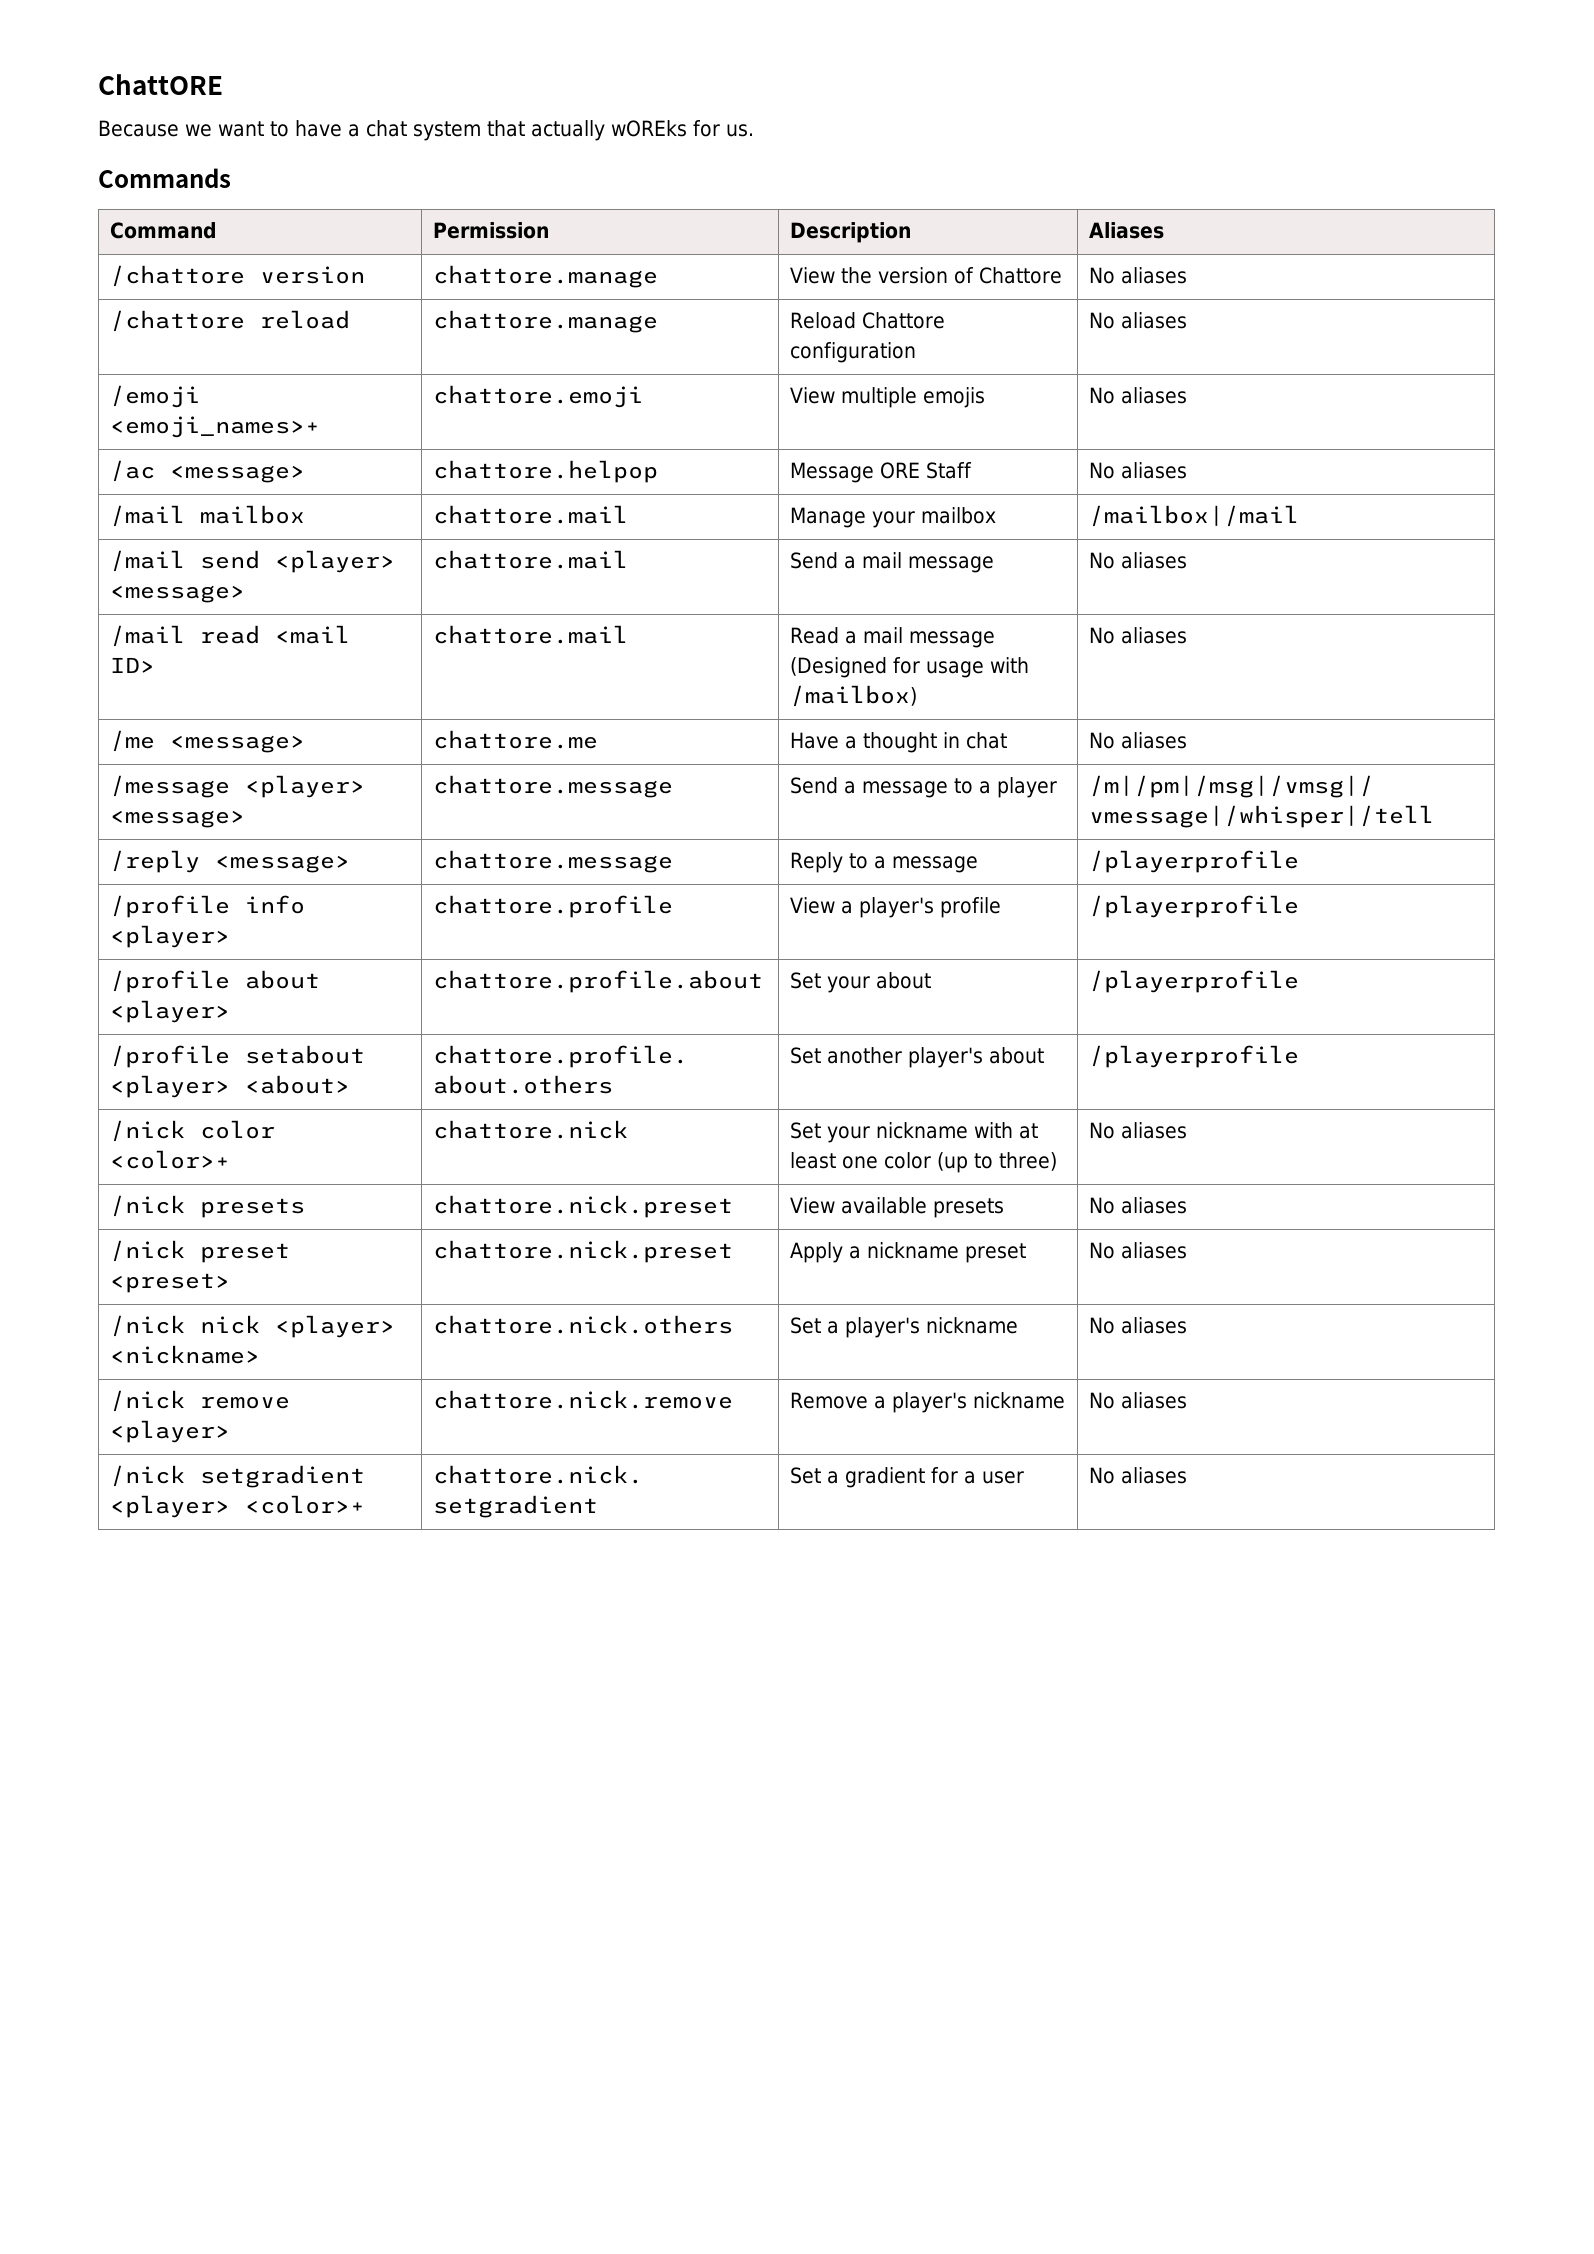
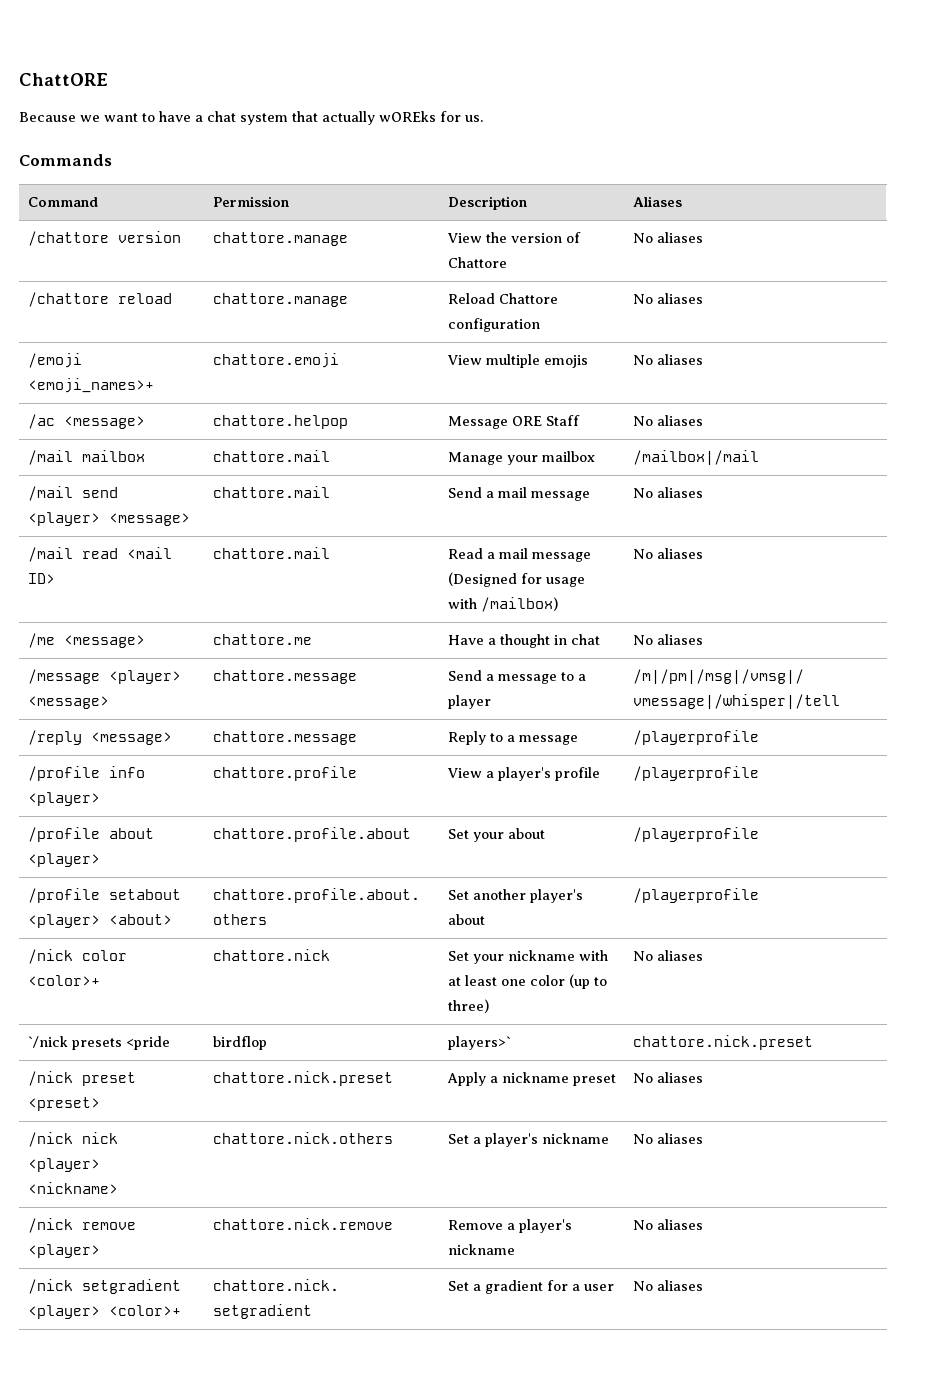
[110,1195,306,1218] [433,1195,734,1218] [790,1197,1005,1218] [1089,1197,1188,1214] /nick presets | chattore.nick.preset | View available presets | No aliases -> [27,1036,170,1050] [212,1036,267,1050] [447,1036,511,1050] [632,1035,813,1050] `/nick presets <pride | birdflop | players>` | chattore.nick.preset

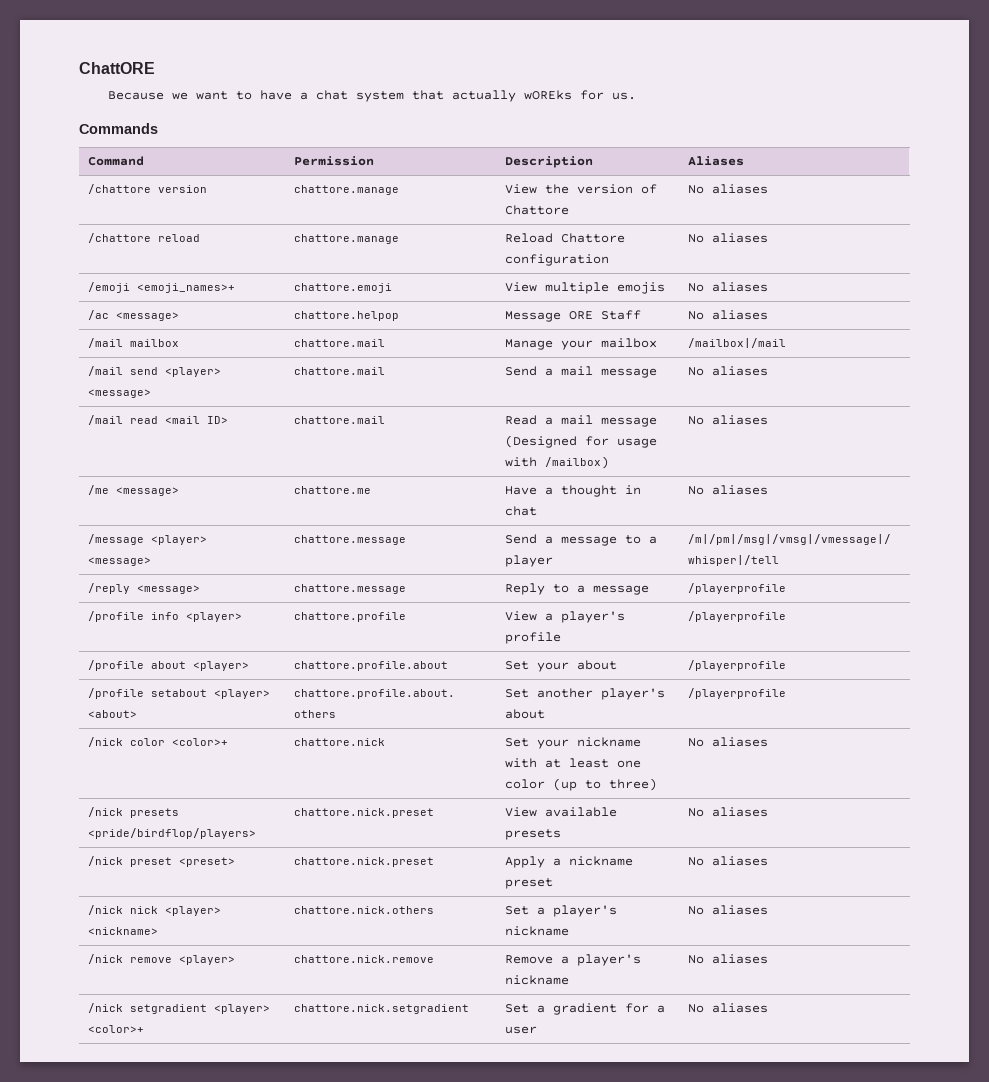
[27,1036,170,1050] [212,1036,267,1050] [447,1036,511,1050] [632,1035,813,1050] `/nick presets <pride | birdflop | players>` | chattore.nick.preset -> [88,807,180,818] [88,828,257,839] [294,808,435,818] [505,807,618,817] [505,829,562,840] [688,807,769,817] /nick presets <pride/birdflop/players> | chattore.nick.preset | View available presets | No aliases

